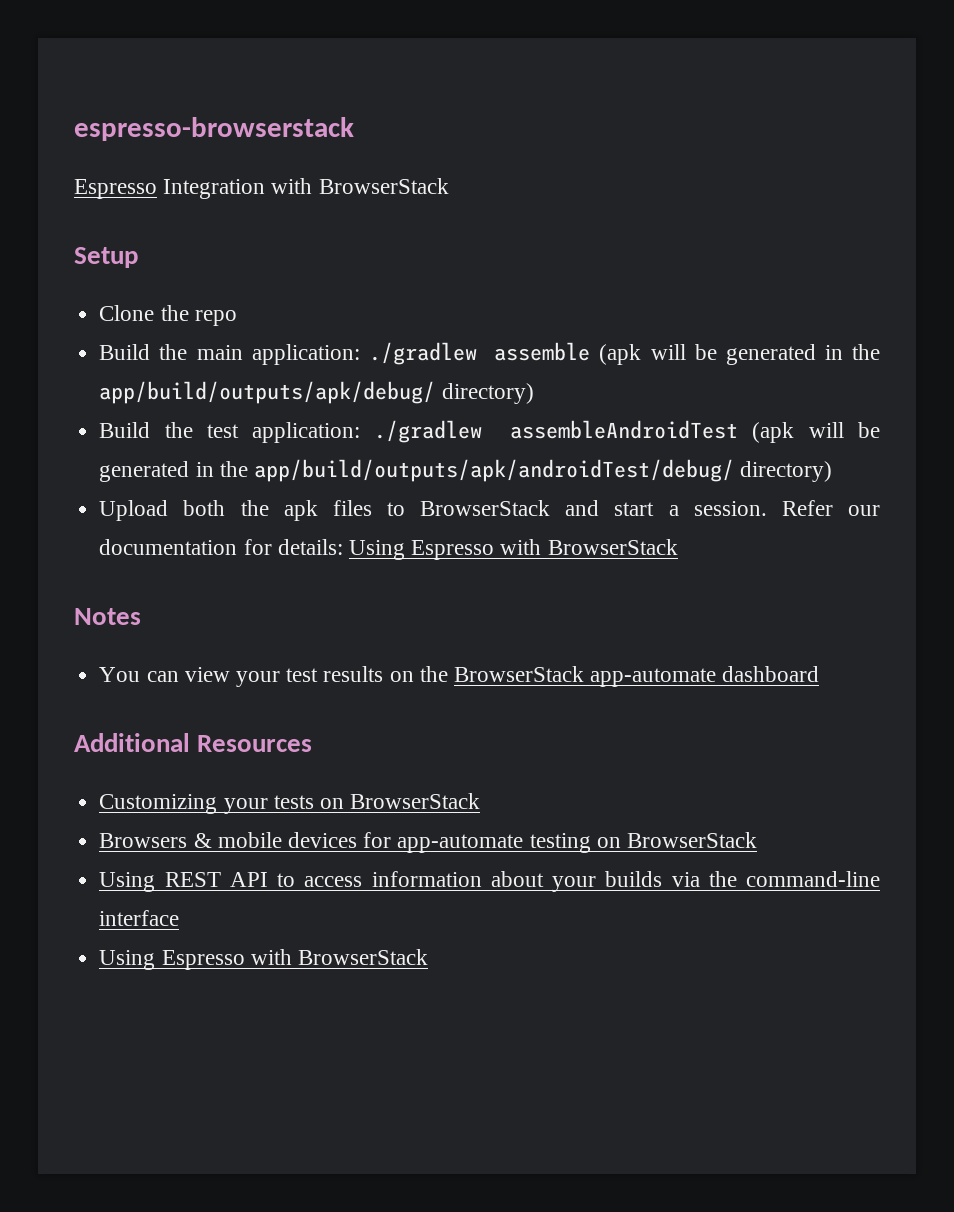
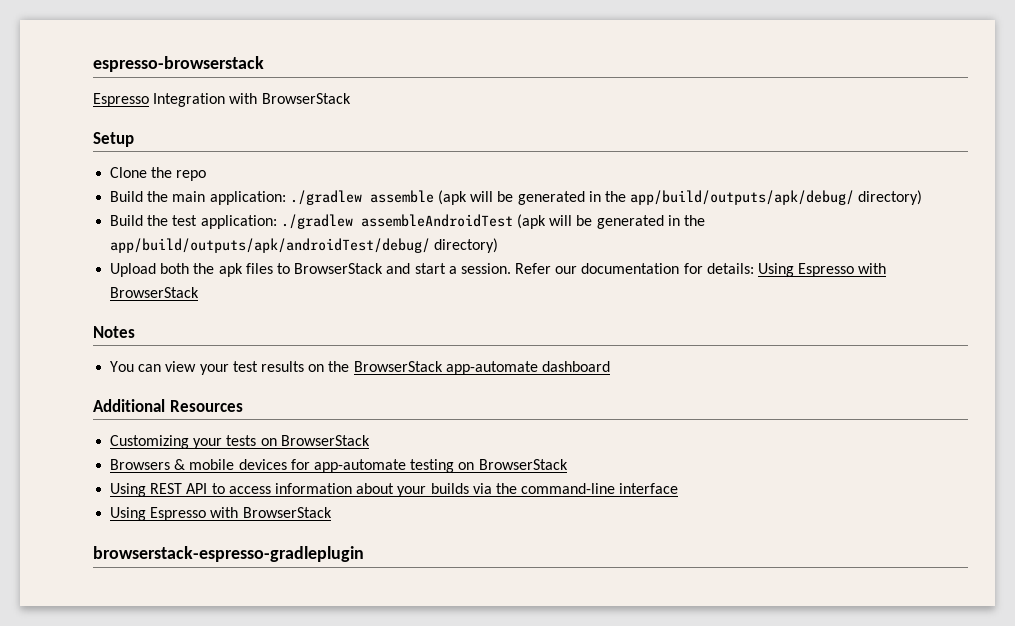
(428, 957) none -> [93,546,364,562] // browserstack-espresso-gradleplugin

